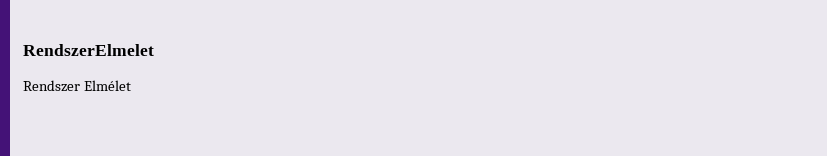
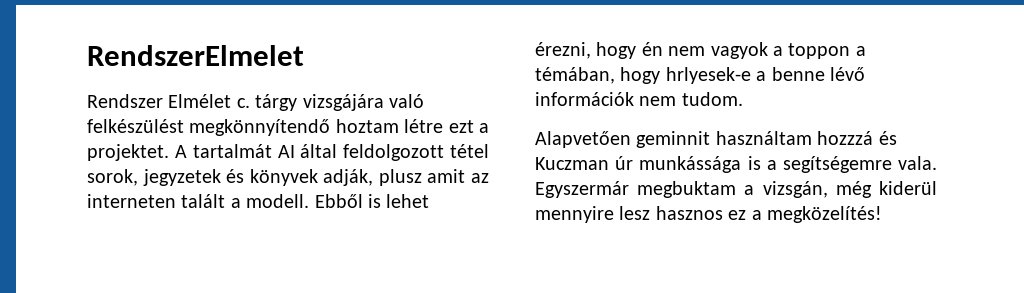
(131, 85) none -> [236,94,424,111] [87,119,489,136] [87,144,489,161] [87,169,489,186] [87,194,430,208] [535,42,866,59] [535,67,865,84] [535,92,743,106] [535,131,897,148] [535,156,937,173] [535,181,937,198] [535,206,882,223] c. tárgy vizsgájára való felkészülést megkönnyítendő hoztam létre ezt a projektet. A tartalmát AI által feldolgozott tétel sorok, jegyzetek és könyvek adják, plusz amit az interneten talált a modell. Ebből is lehet érezni, hogy én nem vagyok a toppon a témában, hogy hrlyesek-e a benne lévő információk nem tudom. // Alapvetően geminnit használtam hozzzá és Kuczman úr munkássága is a segítségemre vala. Egyszermár megbuktam a vizsgán, még kiderül mennyire lesz hasznos ez a megközelítés!

